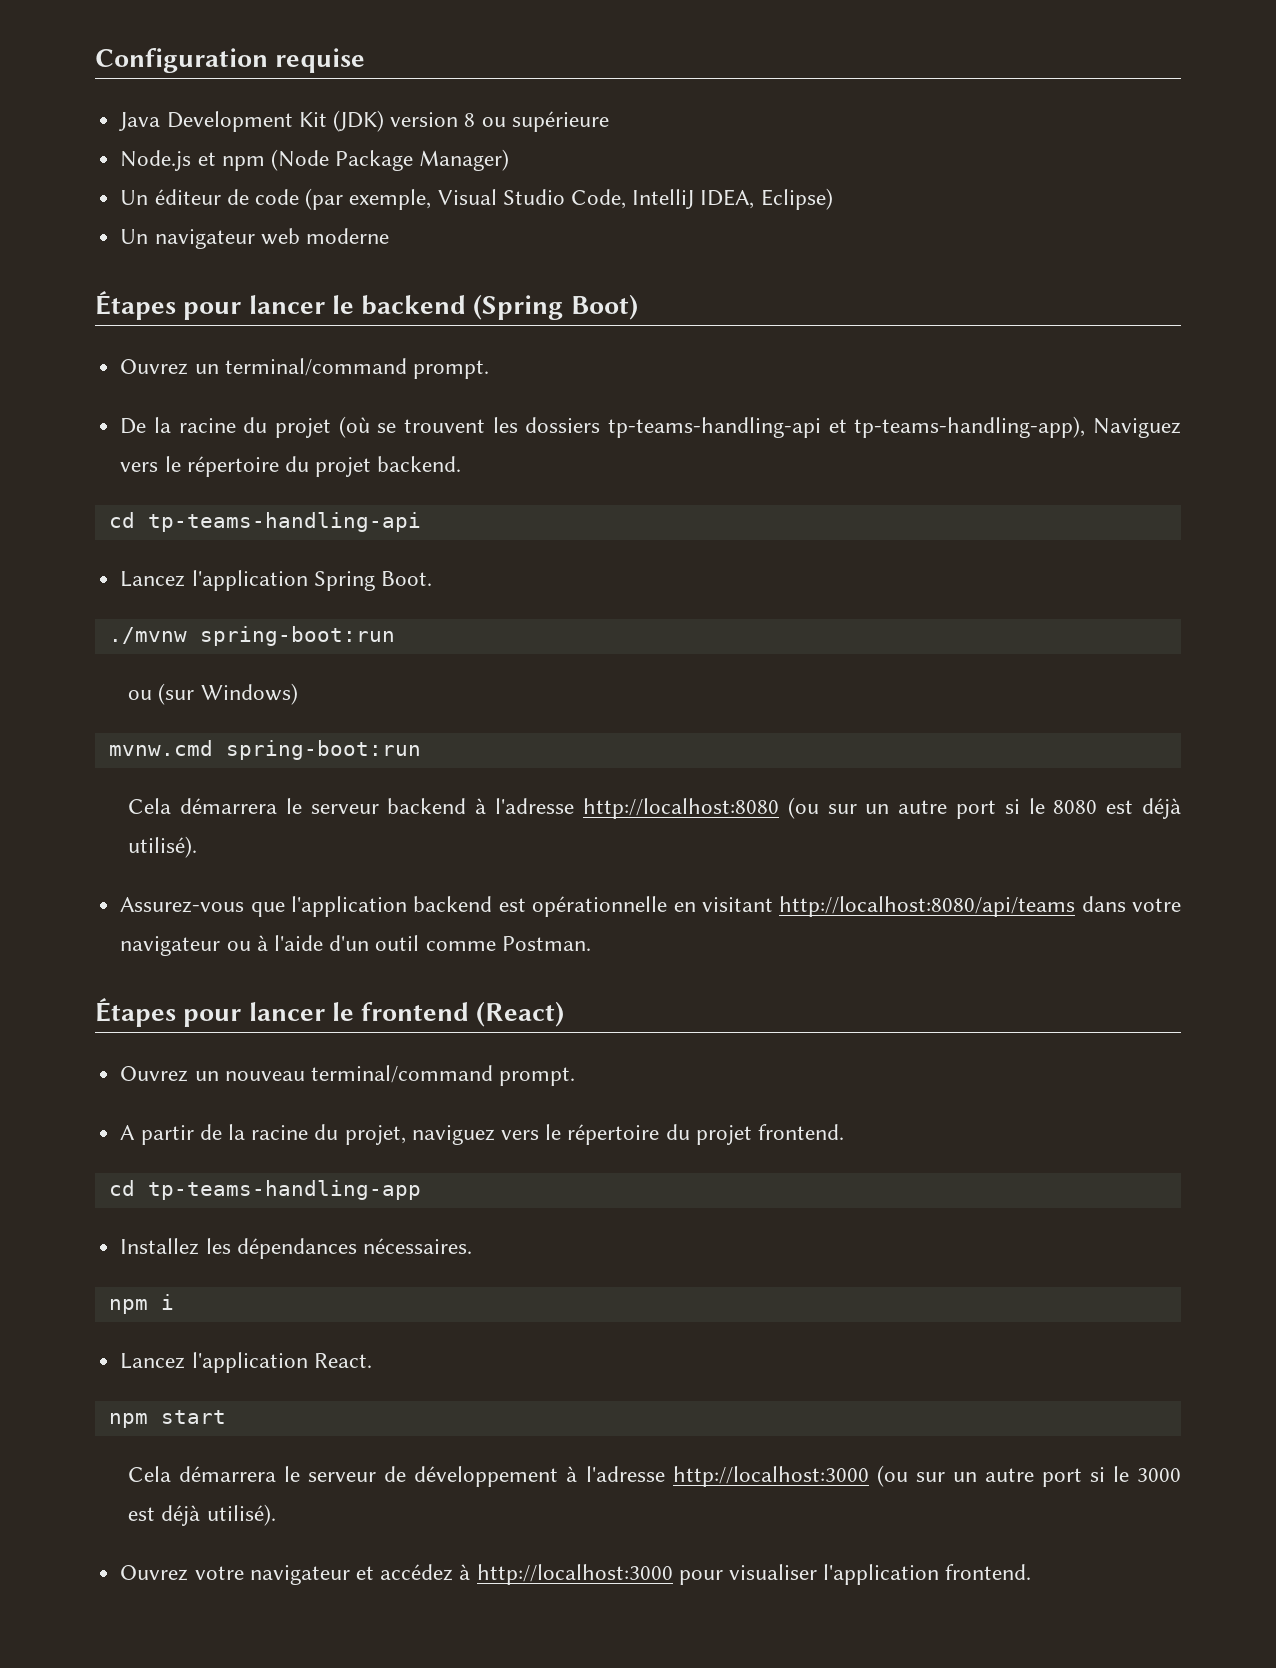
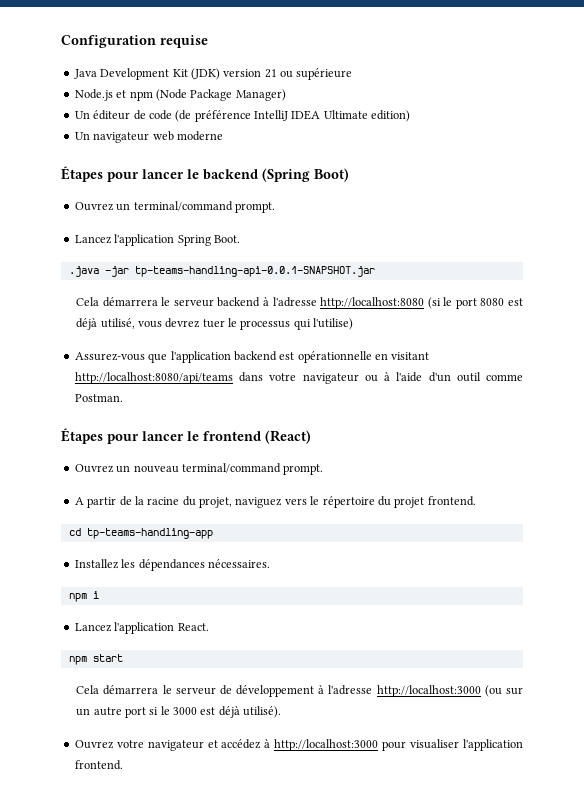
[464,113,476,127] 8 -> [264,69,277,78] 21
[305,188,833,210] (par exemple, Visual Studio Code, IntelliJ IDEA, Eclipse) -> [175,110,411,122] (de préférence IntelliJ IDEA Ultimate edition)
[120,416,1181,438] [120,456,462,477] [108,512,421,532] [120,570,432,591] [108,626,395,646] [128,683,298,705] [108,740,421,760] De la racine du projet (où se trouvent les dossiers tp-teams-handling-api et tp-teams-handling-app), Naviguez vers le répertoire du projet backend. // cd tp-teams-handling-api // Lancez l'application Spring Boot. // ./mvnw spring-boot:run // ou (sur Windows) // mvnw.cmd spring-boot:run -> [74,234,240,246] [68,266,375,277] Lancez l'application Spring Boot. // .java -jar tp-teams-handling-api-0.0.1-SNAPSHOT.jar
[787,797,1181,819] [128,836,198,858] (ou sur un autre port si le 8080 est déjà utilisé). -> [427,297,523,309] [76,318,354,330] (si le port 8080 est déjà utilisé, vous devrez tuer le processus qui l'utilise)

